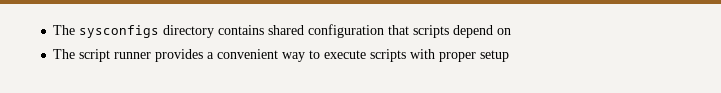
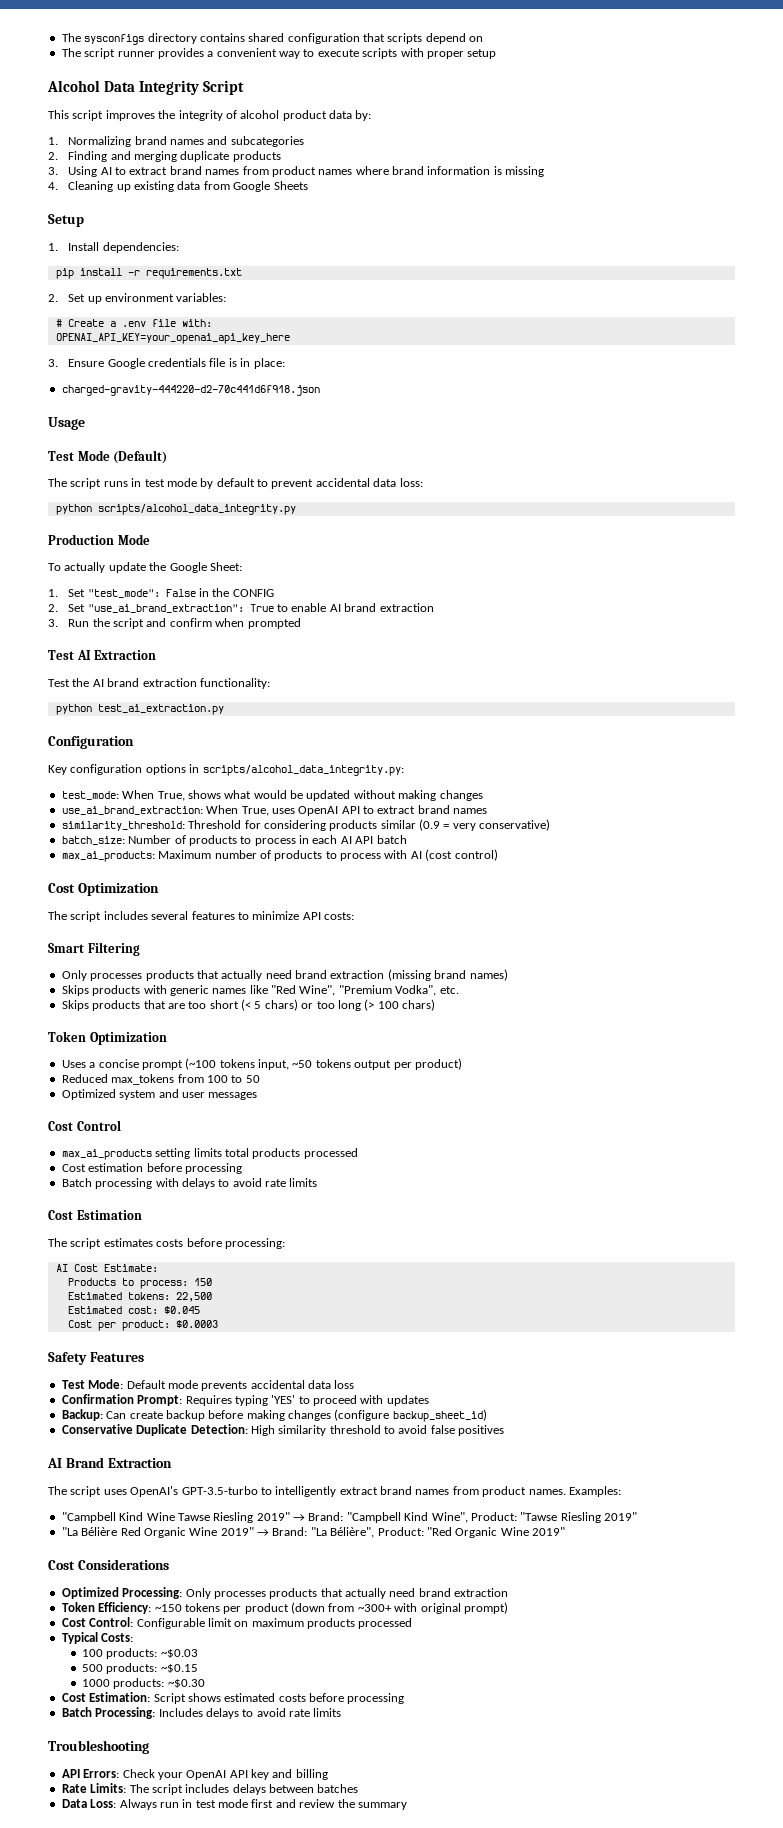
(510, 56) none -> [47,80,245,95] [48,110,372,121] [48,136,304,147] [48,151,281,162] [48,166,545,177] [48,181,308,192] [48,214,84,227] [48,242,179,253] [55,268,242,279] [48,293,227,304] [55,319,212,327] [55,333,290,344] [48,358,285,369] [61,385,320,396] [48,417,85,430] [48,450,168,464] [48,478,423,489] [55,504,296,515] [48,534,150,545] [48,562,242,573] [48,588,274,598] [48,603,434,613] [48,618,301,629] [48,650,157,660] [48,678,270,689] [55,704,224,715] [48,736,134,749] [48,764,404,776] [61,790,483,801] [61,805,488,816] [61,819,551,831] [61,835,407,846] [61,849,498,862] [48,883,159,896] [48,911,354,922] [48,942,140,956] [61,969,508,981] [61,985,459,996] [61,999,435,1011] [48,1031,167,1045] [61,1058,462,1070] [61,1074,260,1085] [61,1089,258,1100] [48,1120,121,1131] [61,1148,358,1160] [61,1163,242,1174] [61,1178,318,1189] [48,1210,142,1220] [48,1238,285,1249] [55,1264,158,1272] [67,1278,212,1289] [67,1292,212,1302] [67,1306,200,1314] [67,1320,218,1331] [48,1352,144,1365] [61,1379,355,1391] [61,1394,429,1406] [61,1409,487,1422] [61,1424,505,1436] [47,1457,172,1468] [48,1486,621,1497] [61,1512,637,1523] [61,1527,565,1538] [48,1559,169,1570] [61,1587,509,1599] [61,1602,508,1614] [61,1617,413,1629] [61,1632,134,1644] [82,1648,198,1659] [82,1663,198,1674] [82,1678,205,1689] [61,1692,405,1704] [61,1707,342,1719] [48,1740,149,1754] [61,1769,328,1780] [61,1783,359,1795] [61,1799,407,1810] // Alcohol Data Integrity Script // This script improves the integrity of alcohol product data by: // 1. Normalizing brand names and subcategories // 2. Finding and merging duplicate products // 3. Using AI to extract brand names from product names where brand information is missing // 4. Cleaning up existing data from Google Sheets // Setup // 1. Install dependencies: // pip install -r requirements.txt // 2. Set up environment variables: // # Create a .env file with: // OPENAI_API_KEY=your_openai_api_key_here // 3. Ensure Google credentials file is in place: // charged-gravity-444220-d2-70c441d6f918.json // Usage // Test Mode (Default) // The script runs in test mode by default to prevent accidental data loss: // python scripts/alcohol_data_integrity.py // Production Mode // To actually update the Google Sheet: // 1. Set "test_mode": False in the CONFIG // 2. Set "use_ai_brand_extraction": True to enable AI brand extraction // 3. Run the script and confirm when prompted // Test AI Extraction // Test the AI brand extraction functionality: // python test_ai_extraction.py // Configuration // Key configuration options in scripts/alcohol_data_integrity.py: // test_mode: When True, shows what would be updated without making changes // use_ai_brand_extraction: When True, uses OpenAI API to extract brand names // similarity_threshold: Threshold for considering products similar (0.9 = very conservative) // batch_size: Number of products to process in each AI API batch // max_ai_products: Maximum number of products to process with AI (cost control) // Cost Optimization // The script includes several features to minimize API costs: // Smart Filtering // Only processes products that actually need brand extraction (missing brand names) // Skips products with generic names like "Red Wine", "Premium Vodka", etc. // Skips products that are too short (< 5 chars) or too long (> 100 chars) // Token Optimization // Uses a concise prompt (~100 tokens input, ~50 tokens output per product) // Reduced max_tokens from 100 to 50 // Optimized system and user messages // Cost Control // max_ai_products setting limits total products processed // Cost estimation before processing // Batch processing with delays to avoid rate limits // Cost Estimation // The script estimates costs before processing: // AI Cost Estimate: // Products to process: 150 // Estimated tokens: 22,500 // Estimated cost: $0.045 // Cost per product: $0.0003 // Safety Features // Test Mode: Default mode prevents accidental data loss // Confirmation Prompt: Requires typing 'YES' to proceed with updates // Backup: Can create backup before making changes (configure backup_sheet_id) // Conservative Duplicate Detection: High similarity threshold to avoid false positives // AI Brand Extraction // The script uses OpenAI's GPT-3.5-turbo to intelligently extract brand names from product names. Examples: // "Campbell Kind Wine Tawse Riesling 2019" → Brand: "Campbell Kind Wine", Product: "Tawse Riesling 2019" // "La Bélière Red Organic Wine 2019" → Brand: "La Bélière", Product: "Red Organic Wine 2019" // Cost Considerations // Optimized Processing: Only processes products that actually need brand extraction // Token Efficiency: ~150 tokens per product (down from ~300+ with original prompt) // Cost Control: Configurable limit on maximum products processed // Typical Costs: // 100 products: ~$0.03 // 500 products: ~$0.15 // 1000 products: ~$0.30 // Cost Estimation: Script shows estimated costs before processing // Batch Processing: Includes delays to avoid rate limits // Troubleshooting // API Errors: Check your OpenAI API key and billing // Rate Limits: The script includes delays between batches // Data Loss: Always run in test mode first and review the summary

